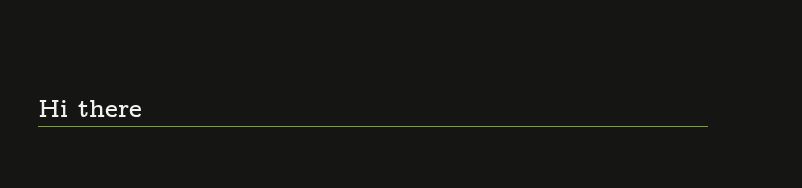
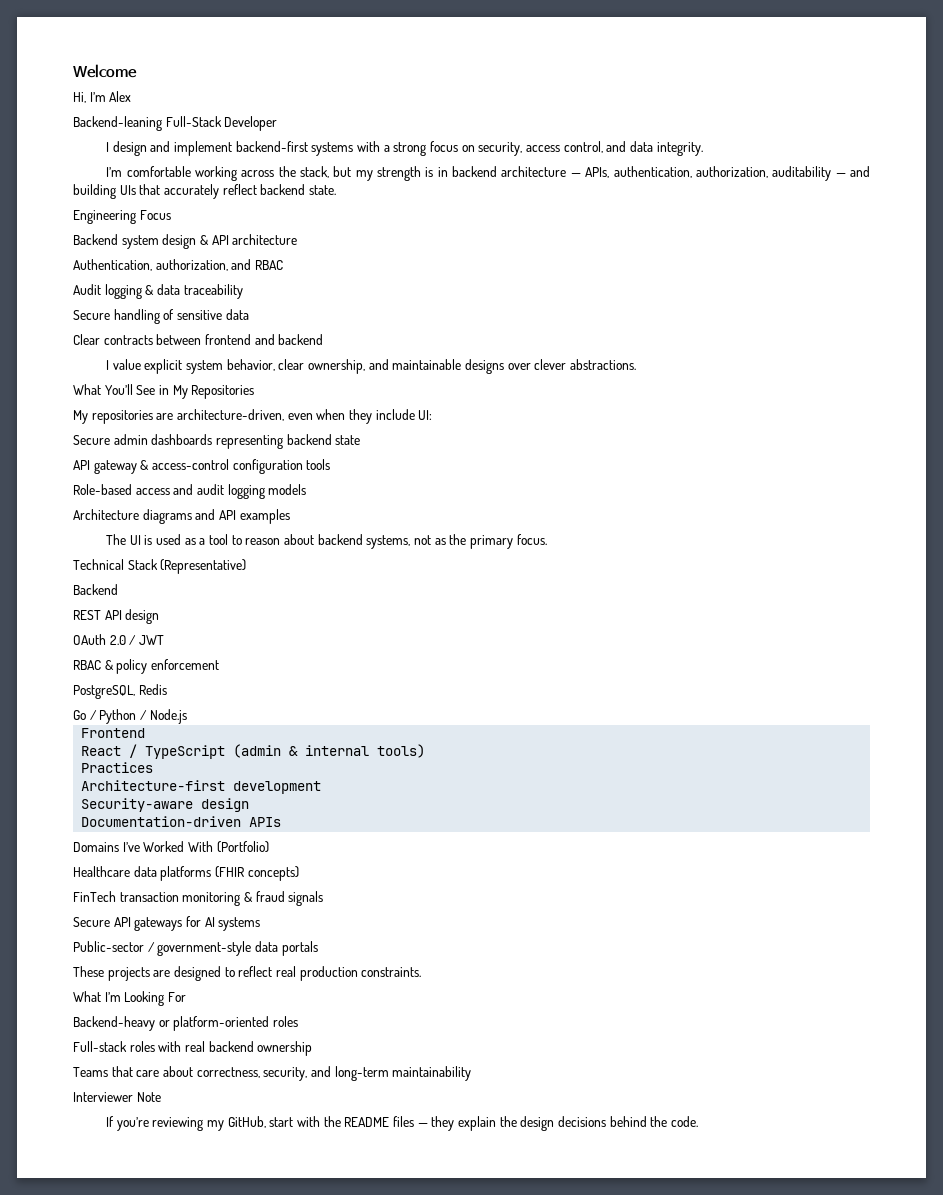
[38,100,142,117] Hi there -> [73,64,137,78] [73,91,132,103] [73,116,278,131] [106,141,703,156] [106,166,870,181] [73,184,336,199] [73,210,171,224] [73,234,298,249] [73,259,283,271] [73,284,243,299] [73,309,249,324] [73,334,324,345] [106,359,636,374] [73,384,255,399] [73,409,433,424] [73,434,361,449] [73,459,331,474] [73,484,307,499] [73,509,290,524] [106,534,547,549] [73,559,247,574] [73,584,118,595] [73,609,160,624] [73,634,164,645] [73,659,219,674] [73,684,167,699] [73,709,187,724] [81,728,146,738] [81,744,426,759] [81,762,154,773] [81,780,322,794] [81,798,250,812] [81,816,282,827] [73,841,269,853] [73,866,299,881] [73,891,324,906] [73,916,261,931] [73,941,318,956] [73,966,422,981] [73,991,186,1006] [73,1016,298,1031] [73,1041,313,1056] [73,1066,472,1081] [73,1092,161,1102] [106,1116,698,1131] Welcome // Hi, I’m Alex // Backend-leaning Full-Stack Developer // I design and implement backend-first systems with a strong focus on security, access control, and data integrity. // I’m comfortable working across the stack, but my strength is in backend architecture — APIs, authentication, authorization, auditability — and building UIs that accurately reflect backend state. // Engineering Focus // Backend system design & API architecture // Authentication, authorization, and RBAC // Audit logging & data traceability // Secure handling of sensitive data // Clear contracts between frontend and backend // I value explicit system behavior, clear ownership, and maintainable designs over clever abstractions. // What You’ll See in My Repositories // My repositories are architecture-driven, even when they include UI: // Secure admin dashboards representing backend state // API gateway & access-control configuration tools // Role-based access and audit logging models // Architecture diagrams and API examples // The UI is used as a tool to reason about backend systems, not as the primary focus. // Technical Stack (Representative) // Backend // REST API design // OAuth 2.0 / JWT // RBAC & policy enforcement // PostgreSQL, Redis // Go / Python / Node.js // Frontend // React / TypeScript (admin & internal tools) // Practices // Architecture-first development // Security-aware design // Documentation-driven APIs // Domains I’ve Worked With (Portfolio) // Healthcare data platforms (FHIR concepts) // FinTech transaction monitoring & fraud signals // Secure API gateways for AI systems // Public-sector / government-style data portals // These projects are designed to reflect real production constraints. // What I’m Looking For // Backend-heavy or platform-oriented roles // Full-stack roles with real backend ownership // Teams that care about correctness, security, and long-term maintainability // Interviewer Note // If you’re reviewing my GitHub, start with the README files — they explain the design decisions behind the code.

